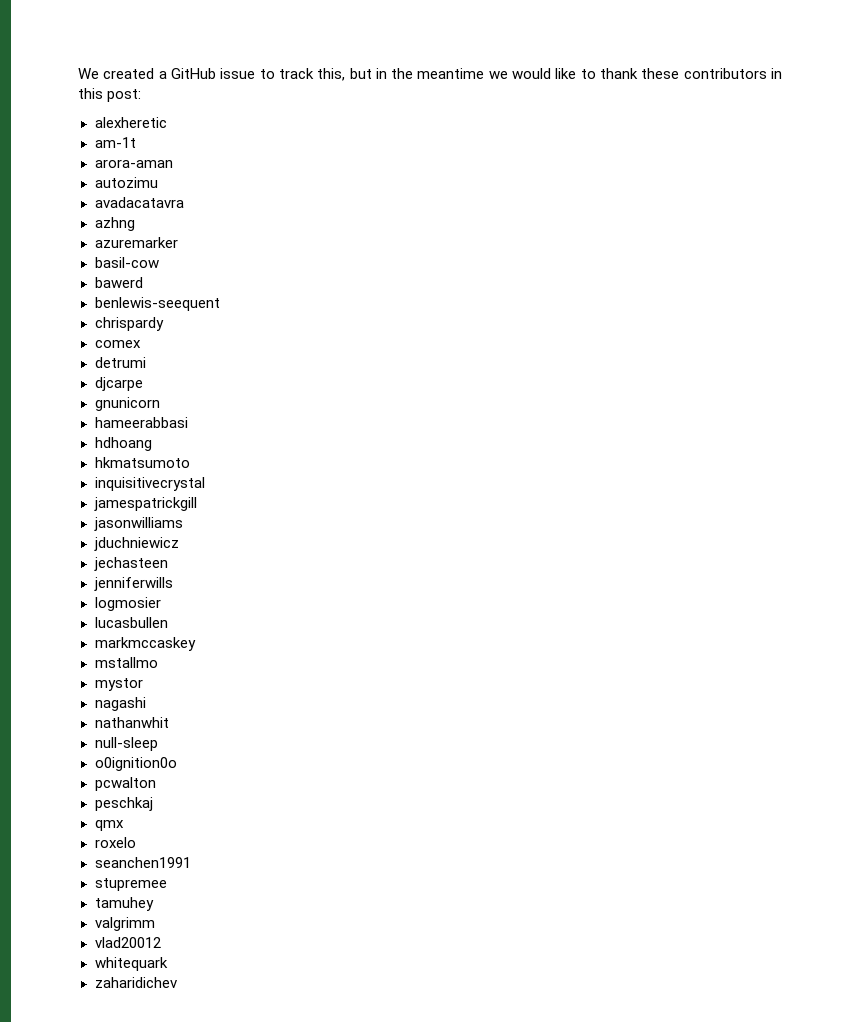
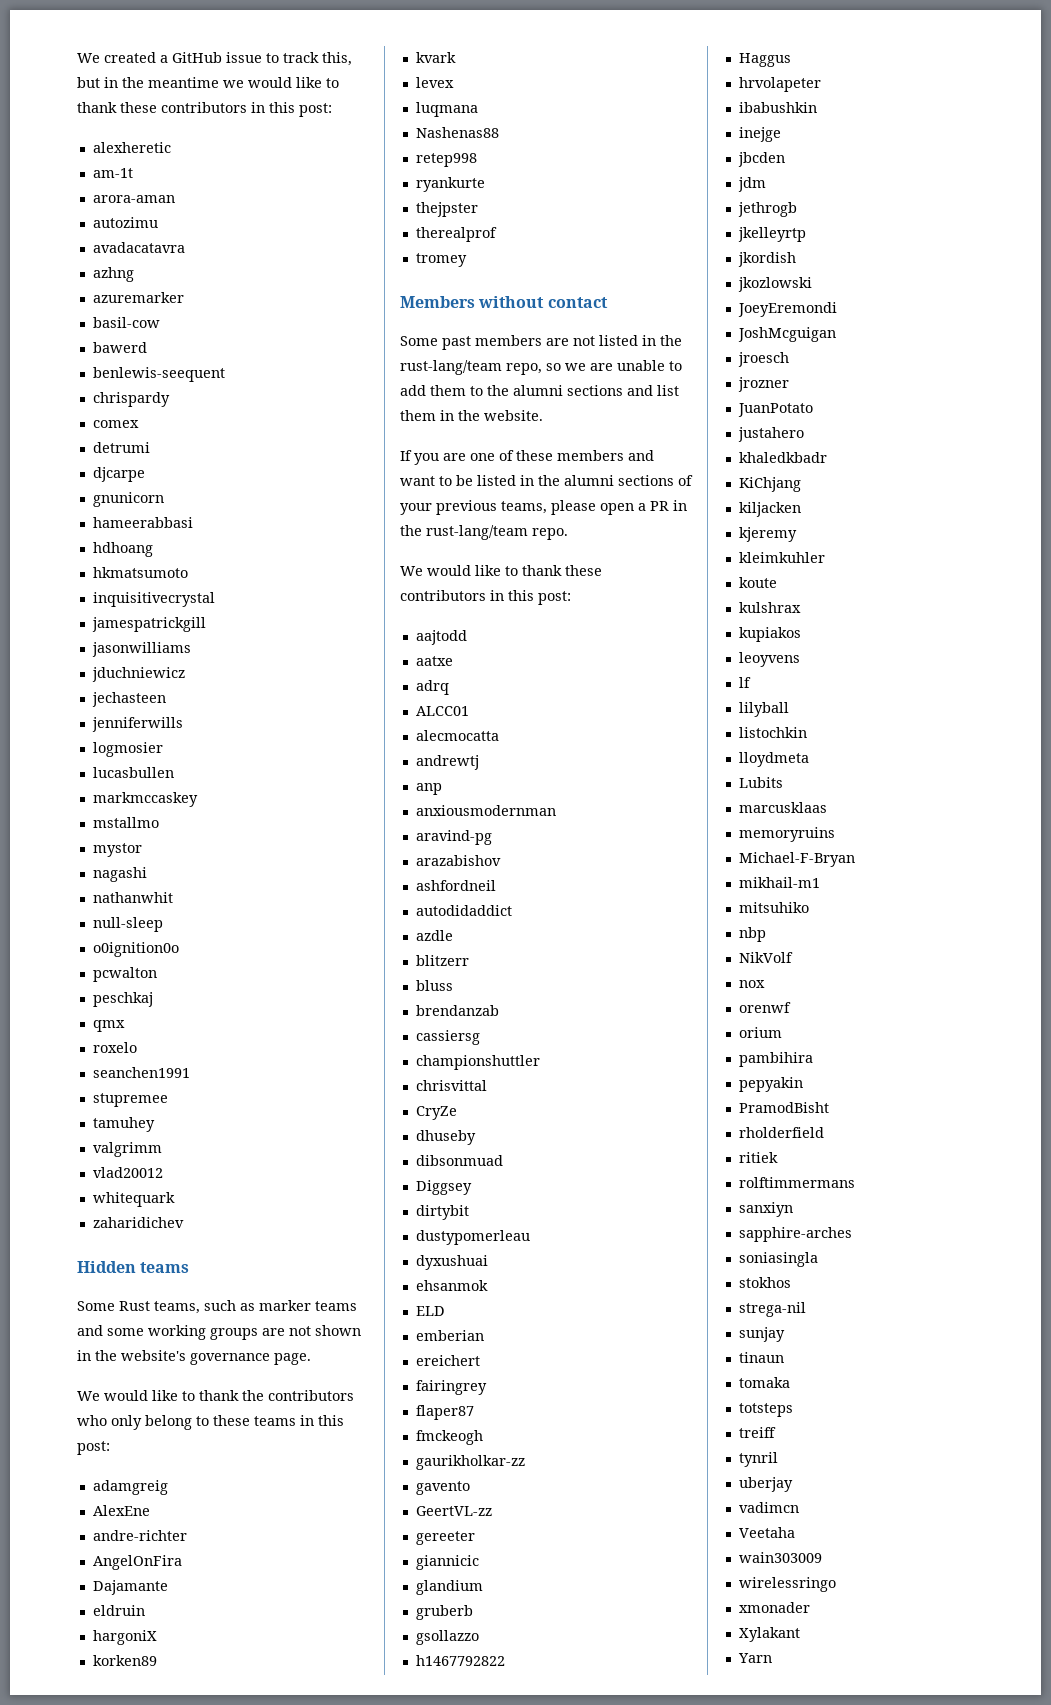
(177, 982) none -> [77,1261,190,1273] [77,1300,357,1314] [77,1325,361,1340] [77,1350,311,1365] [77,1390,354,1401] [77,1415,344,1430] [77,1441,110,1455] [92,1480,168,1495] [92,1505,150,1516] [92,1530,187,1541] [92,1555,182,1570] [92,1580,168,1595] [92,1605,145,1616] [92,1630,157,1645] [92,1655,157,1666] [415,52,456,63] [415,77,454,88] [415,102,478,117] [415,127,499,138] [415,153,477,167] [415,177,485,192] [415,202,478,217] [415,227,497,242] [415,253,467,267] [400,296,608,308] [400,335,682,350] [400,360,682,375] [400,385,679,396] [400,410,543,421] [400,450,654,465] [400,475,693,486] [400,500,687,515] [400,525,568,540] [400,565,602,576] [400,590,571,605] [415,630,467,645] [415,656,453,666] [415,680,449,695] [415,706,469,716] [415,730,499,741] [415,755,479,770] [415,783,442,795] [415,805,556,816] [415,830,492,845] [415,855,501,866] [415,880,496,891] [415,905,512,916] [415,930,453,941] [415,955,469,966] [415,980,453,991] [415,1005,499,1016] [415,1030,480,1045] [415,1055,540,1070] [415,1080,487,1091] [415,1106,457,1120] [415,1130,476,1145] [415,1155,503,1166] [415,1180,472,1195] [415,1205,469,1220] [415,1230,530,1245] [415,1255,488,1270] [415,1280,488,1291] [415,1306,445,1316] [415,1330,484,1341] [415,1355,480,1366] [415,1380,487,1395] [415,1405,474,1420] [415,1430,483,1445] [415,1455,525,1470] [415,1481,470,1495] [415,1506,492,1516] [415,1531,475,1545] [415,1555,479,1570] [415,1580,483,1595] [415,1605,473,1620] [415,1630,479,1645] [415,1655,505,1666] [738,53,791,67] [738,77,821,92] [738,102,817,113] [738,127,781,142] [737,152,785,167] [737,177,766,192] [737,202,797,217] [737,227,806,242] [737,252,796,267] [737,277,812,292] [737,302,837,317] [737,327,836,342] [737,352,789,367] [737,377,789,392] [737,403,813,417] [737,427,804,442] [738,452,827,463] [738,477,801,492] [738,502,801,517] [738,527,797,542] [738,552,825,563] [738,577,777,588] [738,602,801,613] [738,627,801,642] [738,652,800,667] [738,677,751,688] [738,702,789,717] [738,727,807,738] [738,752,809,767] [738,777,783,788] [738,802,827,813] [738,827,835,842] [738,852,855,867] [738,877,820,888] [738,902,809,913] [738,927,766,942] [738,952,793,963] [738,980,765,988] [738,1002,791,1013] [738,1027,782,1038] [738,1052,813,1067] [738,1077,803,1092] [738,1102,829,1113] [738,1127,824,1138] [738,1152,778,1163] [738,1177,855,1188] [738,1202,793,1217] [738,1227,852,1242] [738,1252,818,1267] [738,1277,791,1288] [738,1302,806,1317] [738,1327,785,1342] [738,1352,784,1363] [738,1377,790,1388] [738,1403,793,1417] [738,1427,776,1438] [738,1452,778,1467] [738,1477,793,1492] [738,1502,799,1513] [738,1527,795,1538] [738,1552,822,1563] [738,1577,836,1592] [738,1602,810,1613] [738,1627,800,1642] [737,1653,772,1663] // Hidden teams // Some Rust teams, such as marker teams and some working groups are not shown in the website's governance page. // We would like to thank the contributors who only belong to these teams in this post: // adamgreig // AlexEne // andre-richter // AngelOnFira // Dajamante // eldruin // hargoniX // korken89 // kvark // levex // luqmana // Nashenas88 // retep998 // ryankurte // thejpster // therealprof // tromey // Members without contact // Some past members are not listed in the rust-lang/team repo, so we are unable to add them to the alumni sections and list them in the website. // If you are one of these members and want to be listed in the alumni sections of your previous teams, please open a PR in the rust-lang/team repo. // We would like to thank these contributors in this post: // aajtodd // aatxe // adrq // ALCC01 // alecmocatta // andrewtj // anp // anxiousmodernman // aravind-pg // arazabishov // ashfordneil // autodidaddict // azdle // blitzerr // bluss // brendanzab // cassiersg // championshuttler // chrisvittal // CryZe // dhuseby // dibsonmuad // Diggsey // dirtybit // dustypomerleau // dyxushuai // ehsanmok // ELD // emberian // ereichert // fairingrey // flaper87 // fmckeogh // gaurikholkar-zz // gavento // GeertVL-zz // gereeter // giannicic // glandium // gruberb // gsollazzo // h1467792822 // Haggus // hrvolapeter // ibabushkin // inejge // jbcden // jdm // jethrogb // jkelleyrtp // jkordish // jkozlowski // JoeyEremondi // JoshMcguigan // jroesch // jrozner // JuanPotato // justahero // khaledkbadr // KiChjang // kiljacken // kjeremy // kleimkuhler // koute // kulshrax // kupiakos // leoyvens // lf // lilyball // listochkin // lloydmeta // Lubits // marcusklaas // memoryruins // Michael-F-Bryan // mikhail-m1 // mitsuhiko // nbp // NikVolf // nox // orenwf // orium // pambihira // pepyakin // PramodBisht // rholderfield // ritiek // rolftimmermans // sanxiyn // sapphire-arches // soniasingla // stokhos // strega-nil // sunjay // tinaun // tomaka // totsteps // treiff // tynril // uberjay // vadimcn // Veetaha // wain303009 // wirelessringo // xmonader // Xylakant // Yarn

